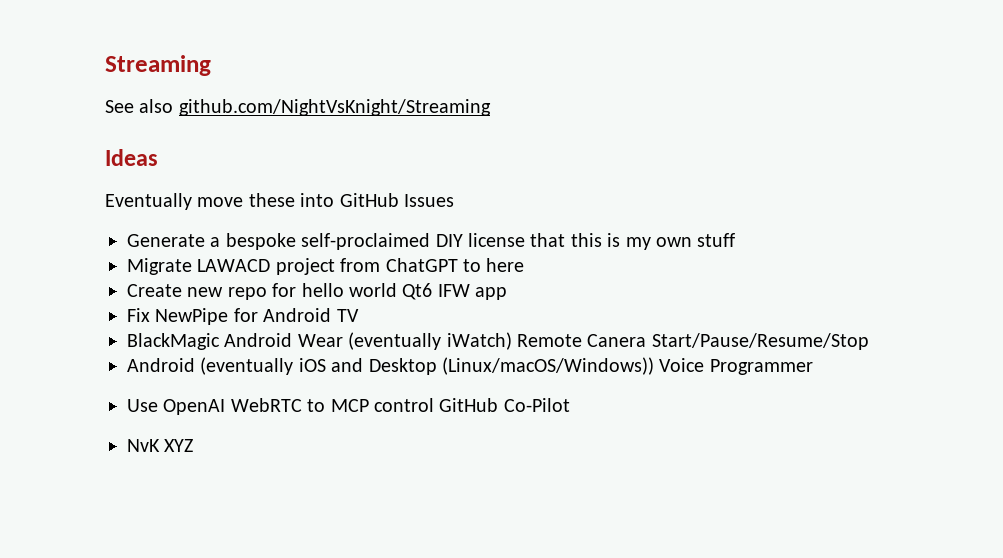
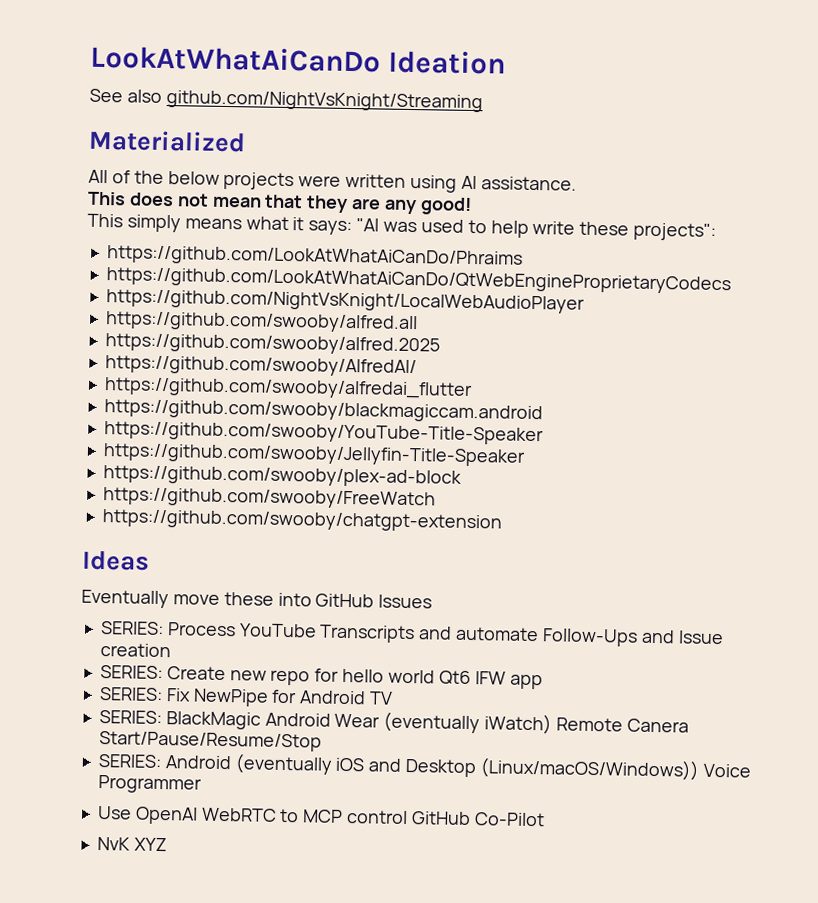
[105,55,211,76] Streaming -> [90,45,506,75] LookAtWhatAiCanDo Ideation
(491, 107) none -> [88,129,246,153] [88,169,577,193] [87,191,472,215] [87,213,717,241] [106,245,523,269] [105,267,731,295] [105,289,585,314] [104,311,418,334] [104,333,440,356] [104,355,417,378] [103,377,473,401] [103,399,543,424] [103,421,544,446] [102,443,526,467] [102,465,462,488] [102,487,436,510] [101,509,502,533] // Materialized // All of the below projects were written using AI assistance. // This does not mean that they are any good! // This simply means what it says: "AI was used to help write these projects": // https://github.com/LookAtWhatAiCanDo/Phraims // https://github.com/LookAtWhatAiCanDo/QtWebEngineProprietaryCodecs // https://github.com/NightVsKnight/LocalWebAudioPlayer // https://github.com/swooby/alfred.all // https://github.com/swooby/alfred.2025 // https://github.com/swooby/AlfredAI/ // https://github.com/swooby/alfredai_flutter // https://github.com/swooby/blackmagiccam.android // https://github.com/swooby/YouTube-Title-Speaker // https://github.com/swooby/Jellyfin-Title-Speaker // https://github.com/swooby/plex-ad-block // https://github.com/swooby/FreeWatch // https://github.com/swooby/chatgpt-extension
[127,233,736,250] [127,258,525,275] Generate a bespoke self-proclaimed DIY license that this is my own stuff // Migrate LAWACD project from ChatGPT to here // -> [99,621,724,647] [99,643,171,658] [99,665,163,680] SERIES: Process YouTube Transcripts and automate Follow-Ups and Issue creation // SERIES:
(508, 293) none -> [98,687,163,702] SERIES:
(359, 315) none -> [98,709,162,725] SERIES:
(869, 341) none -> [97,753,162,769] SERIES:

